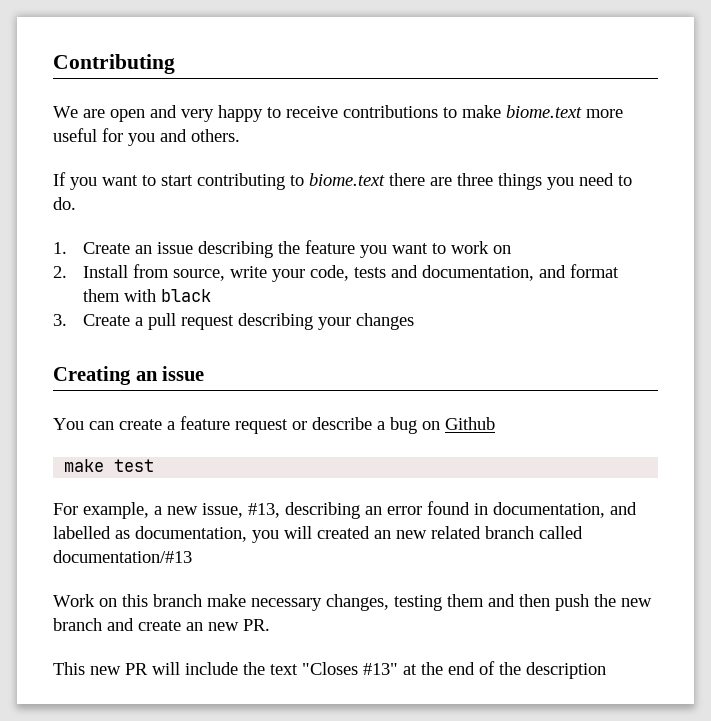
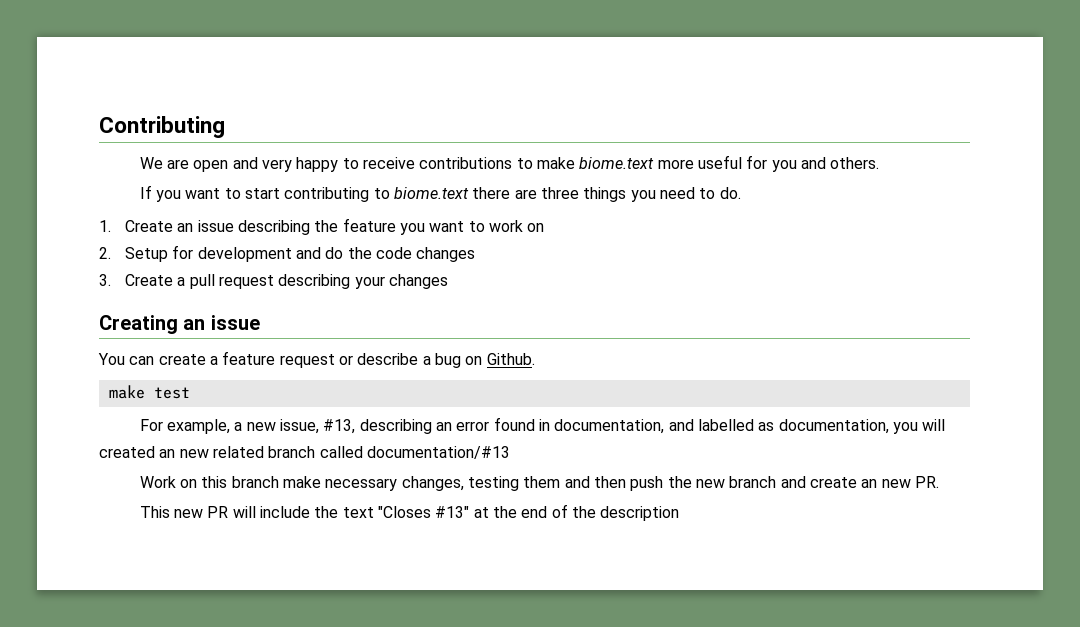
[83,264,620,282] [83,289,212,302] Install from source, write your code, tests and documentation, and format them with black -> [125,245,476,262] Setup for development and do the code changes
[445,417,495,430] Github -> [486,353,535,365] Github.

